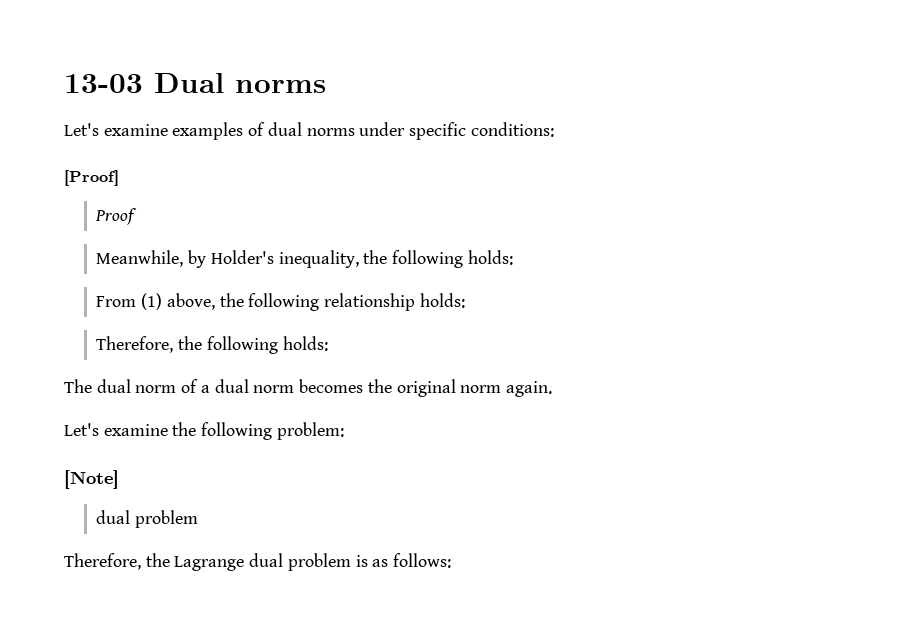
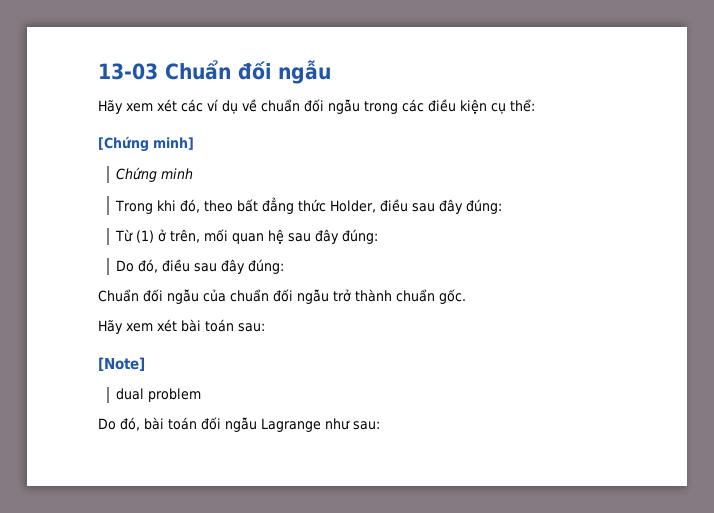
[154,73,326,93] [64,122,554,140] [64,170,119,186] [95,208,138,225] [96,250,513,268] [96,293,465,311] [96,336,328,354] [64,379,552,397] [64,422,344,440] [64,470,119,489] [96,510,199,528] [64,553,452,571] Dual norms // Let's examine examples of dual norms under specific conditions: // [Proof] // Proof // Meanwhile, by Holder's inequality, the following holds: // From (1) above, the following relationship holds: // Therefore, the following holds: // The dual norm of a dual norm becomes the original norm again. // Let's examine the following problem: // [Note] // dual problem // Therefore, the Lagrange dual problem is as follows: -> [165,60,331,84] [98,99,535,114] [98,136,194,152] [116,167,194,182] [115,197,503,214] [115,229,379,244] [116,259,285,274] [98,289,466,304] [98,319,265,334] [98,357,145,371] [116,388,202,402] [98,417,380,432] Chuẩn đối ngẫu // Hãy xem xét các ví dụ về chuẩn đối ngẫu trong các điều kiện cụ thể: // [Chứng minh] // Chứng minh // Trong khi đó, theo bất đẳng thức Holder, điều sau đây đúng: // Từ (1) ở trên, mối quan hệ sau đây đúng: // Do đó, điều sau đây đúng: // Chuẩn đối ngẫu của chuẩn đối ngẫu trở thành chuẩn gốc. // Hãy xem xét bài toán sau: // [Note] // dual problem // Do đó, bài toán đối ngẫu Lagrange như sau:

